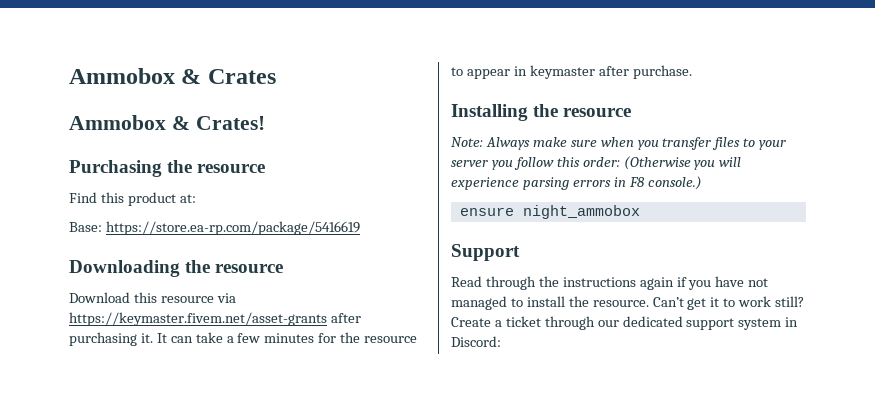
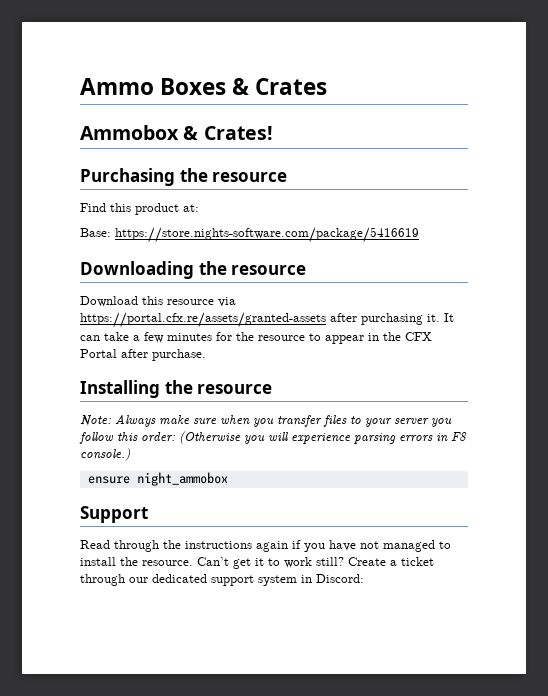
[69,68,175,84] Ammobox -> [80,78,227,95] Ammo Boxes
[105,221,360,235] https://store.ea-rp.com/package/5416619 -> [115,227,419,243] https://store.nights-software.com/package/5416619
[69,312,327,326] https://keymaster.fivem.net/asset-grants -> [80,312,326,328] https://portal.cfx.re/assets/granted-assets
[529,65,595,79] keymaster -> [383,332,432,341] [80,349,117,358] the CFX Portal

